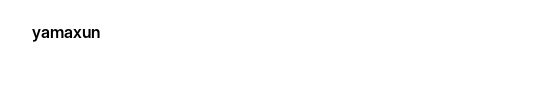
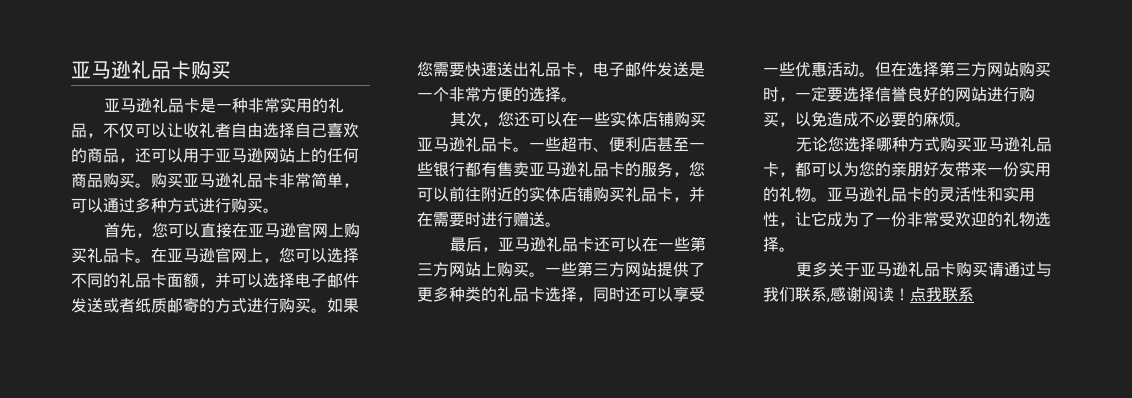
[32,29,100,42] yamaxun -> [71,60,231,79] [104,97,345,113] [71,122,359,138] [71,148,359,163] [71,172,359,188] [71,197,279,213] [104,222,361,238] [71,247,359,263] [71,272,359,288] [71,297,359,313] [417,61,705,77] [417,87,577,102] [450,111,707,127] [417,136,705,152] [417,161,705,177] [417,186,705,202] [417,211,561,227] [450,236,707,252] [417,261,705,277] [417,286,705,302] [763,61,1051,77] [763,86,1035,102] [763,112,971,127] [796,136,1053,152] [763,161,1051,177] [763,186,1035,202] [763,211,1051,227] [763,237,795,252] [796,261,1053,277] [763,286,974,303] 亚马逊礼品卡购买 // 亚马逊礼品卡是一种非常实用的礼品，不仅可以让收礼者自由选择自己喜欢的商品，还可以用于亚马逊网站上的任何商品购买。购买亚马逊礼品卡非常简单，可以通过多种方式进行购买。 // 首先，您可以直接在亚马逊官网上购买礼品卡。在亚马逊官网上，您可以选择不同的礼品卡面额，并可以选择电子邮件发送或者纸质邮寄的方式进行购买。如果您需要快速送出礼品卡，电子邮件发送是一个非常方便的选择。 // 其次，您还可以在一些实体店铺购买亚马逊礼品卡。一些超市、便利店甚至一些银行都有售卖亚马逊礼品卡的服务，您可以前往附近的实体店铺购买礼品卡，并在需要时进行赠送。 // 最后，亚马逊礼品卡还可以在一些第三方网站上购买。一些第三方网站提供了更多种类的礼品卡选择，同时还可以享受一些优惠活动。但在选择第三方网站购买时，一定要选择信誉良好的网站进行购买，以免造成不必要的麻烦。 // 无论您选择哪种方式购买亚马逊礼品卡，都可以为您的亲朋好友带来一份实用的礼物。亚马逊礼品卡的灵活性和实用性，让它成为了一份非常受欢迎的礼物选择。 // 更多关于亚马逊礼品卡购买请通过与我们联系,感谢阅读！点我联系

